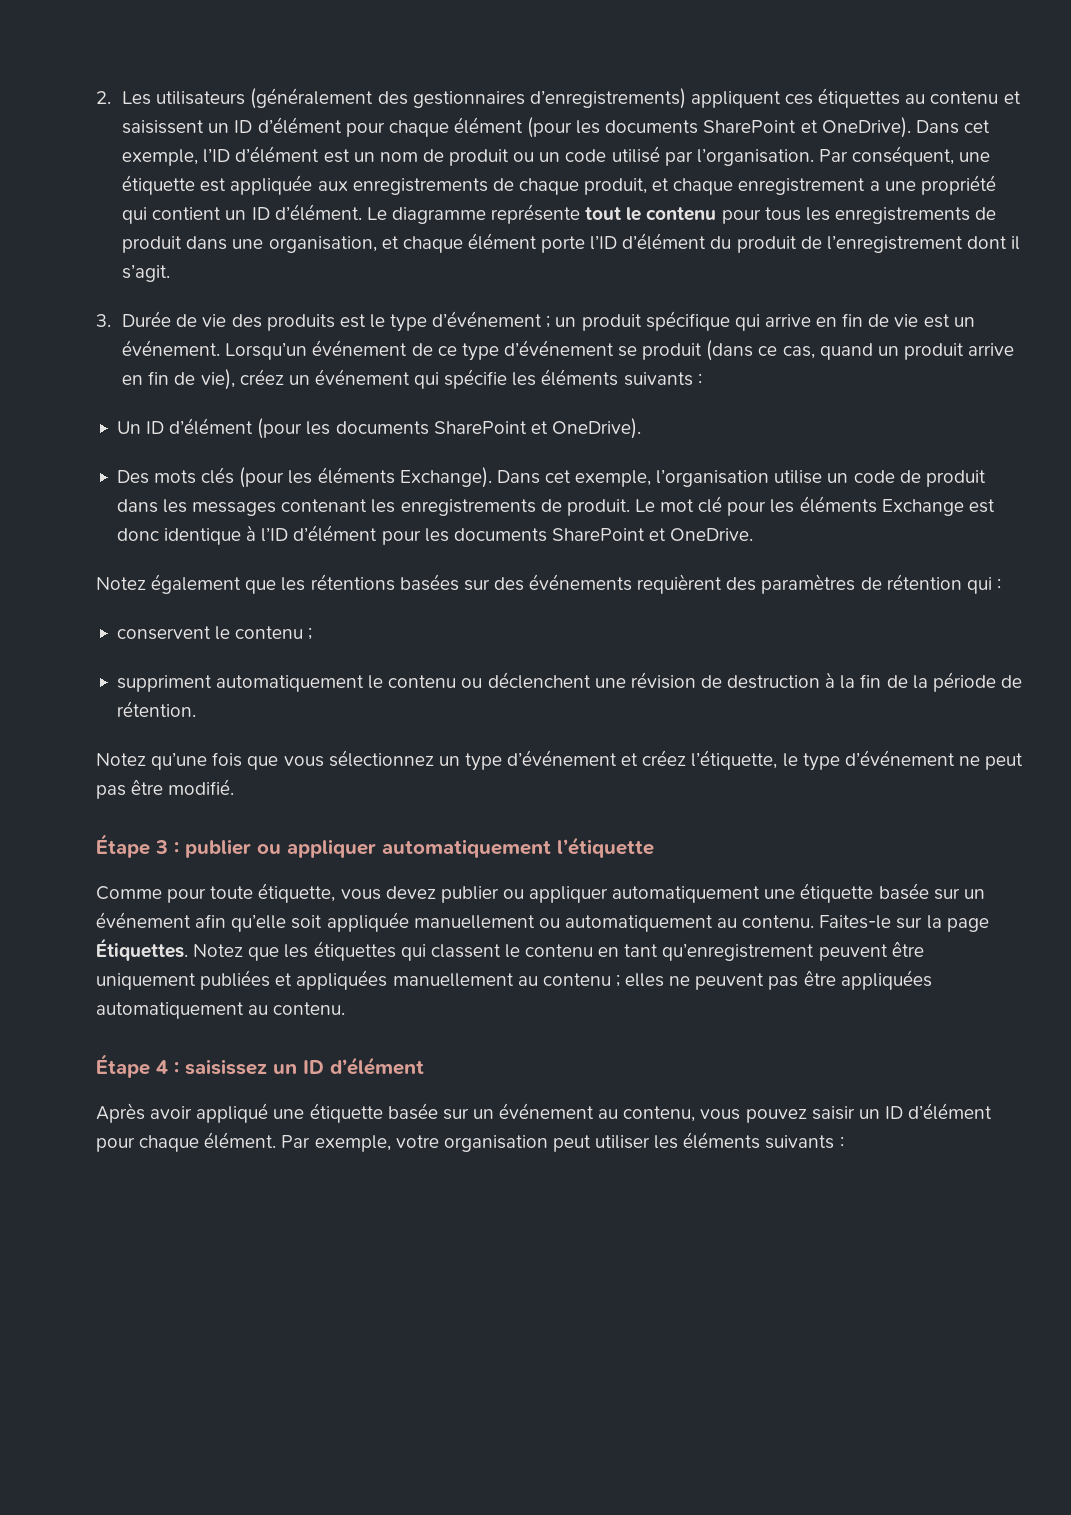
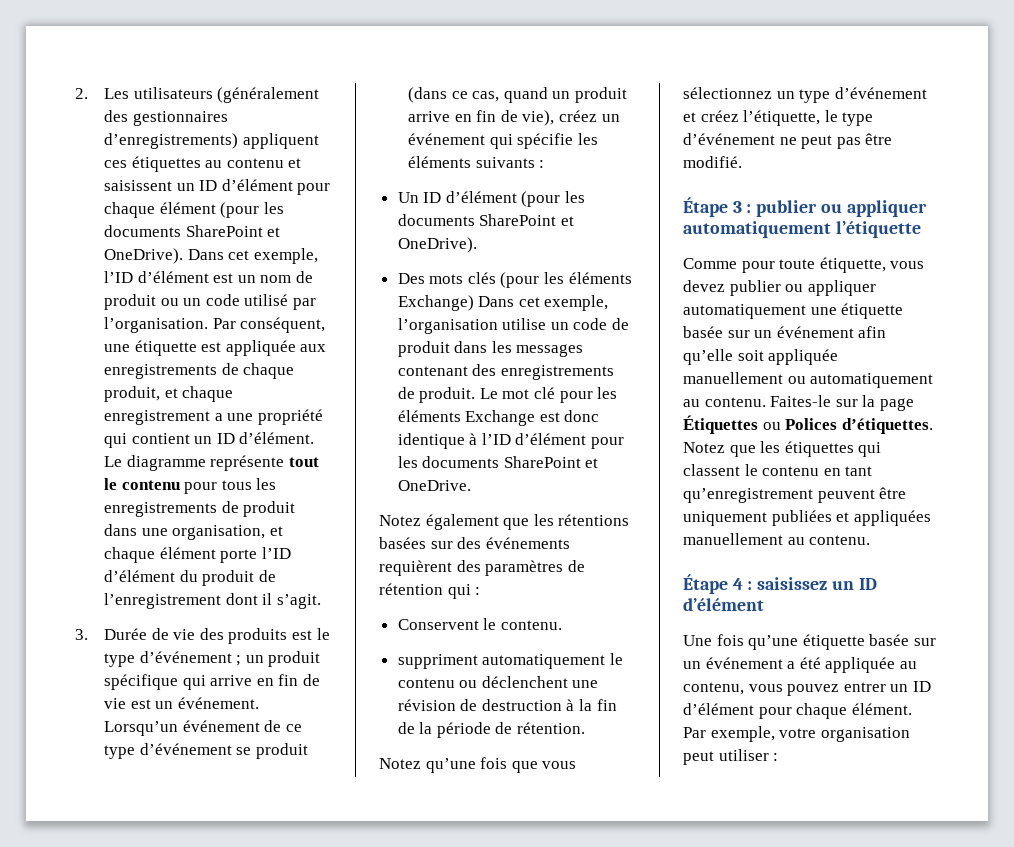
[399,467,492,488] Exchange). -> [397,295,474,311] Exchange)
[371,499,396,513] les -> [472,364,497,376] des
[116,626,313,640] conservent le contenu ; -> [397,618,562,630] Conservent le contenu.
[96,938,188,961] Étiquettes. -> [683,415,933,434] Étiquettes ou Polices d’étiquettes.
[542,970,932,990] [96,1002,269,1019] contenu ; elles ne peuvent pas être appliquées automatiquement au -> (805, 541) none
[96,1103,595,1123] Après avoir appliqué une étiquette basée sur un événement -> [683,634,936,650] [683,657,896,673] Une fois qu’une étiquette basée sur un événement a été appliquée
[811,1106,855,1120] saisir -> [843,682,886,692] entrer
[654,1132,835,1149] les éléments suivants -> (769, 755) none

